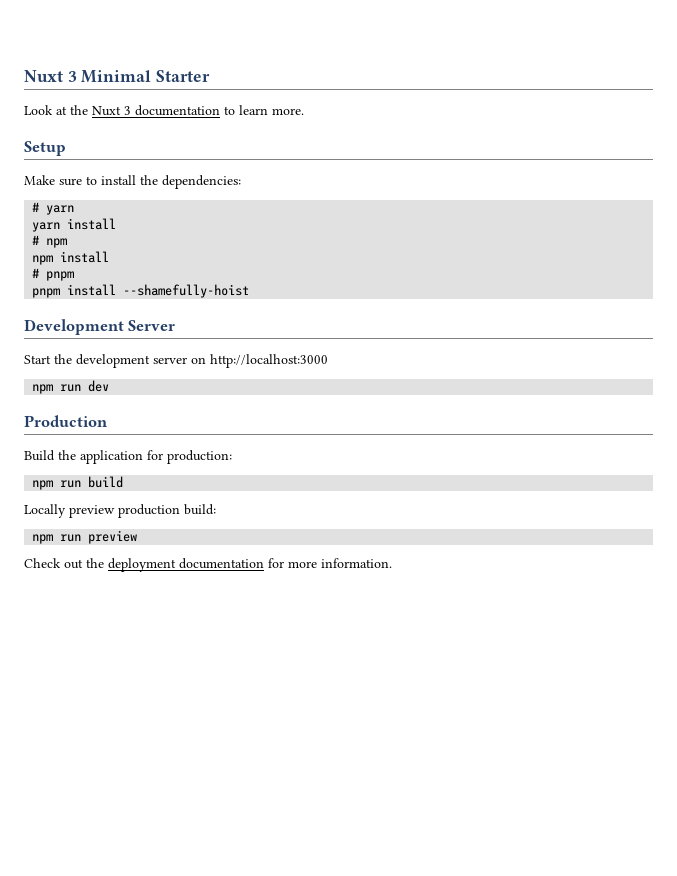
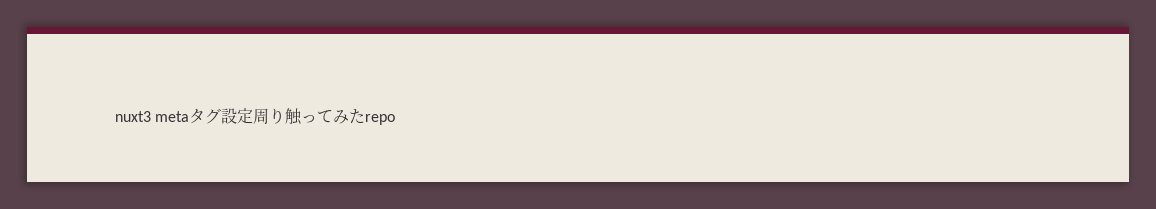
[24,70,211,83] [24,105,304,116] [24,141,66,156] [24,175,241,189] [32,202,75,215] [32,218,117,232] [32,235,68,248] [32,251,110,265] [32,268,75,281] [32,284,250,298] [24,319,176,335] [24,354,328,368] [32,380,110,394] [24,415,108,427] [24,450,232,464] [32,476,124,490] [24,504,216,518] [32,530,138,544] [24,558,392,572] Nuxt 3 Minimal Starter // Look at the Nuxt 3 documentation to learn more. // Setup // Make sure to install the dependencies: // # yarn // yarn install // # npm // npm install // # pnpm // pnpm install --shamefully-hoist // Development Server // Start the development server on http://localhost:3000 // npm run dev // Production // Build the application for production: // npm run build // Locally preview production build: // npm run preview // Check out the deployment documentation for more information. -> [115,108,396,125] nuxt3 metaタグ設定周り触ってみたrepo

